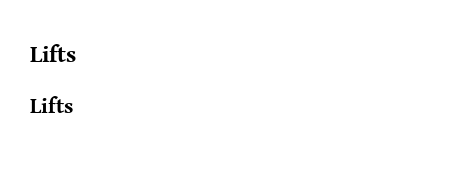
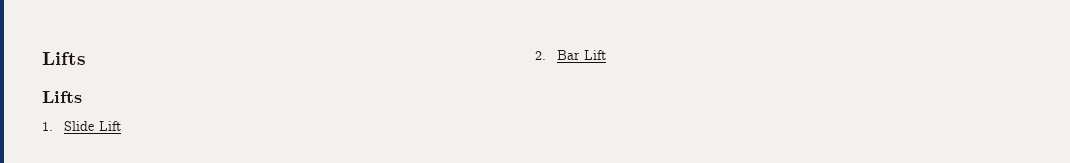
(73, 104) none -> [42,121,121,131] [535,50,606,60] // 1. Slide Lift // 2. Bar Lift

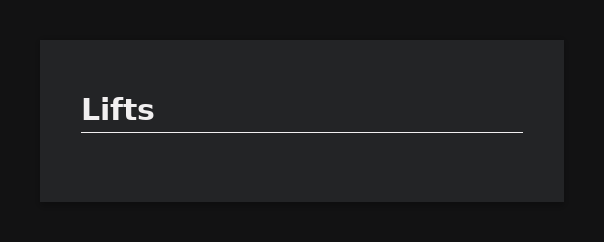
[42,52,86,65] [42,91,82,103] [42,121,121,131] [535,50,606,60] Lifts // Lifts // 1. Slide Lift // 2. Bar Lift -> [81,97,155,120] Lifts

